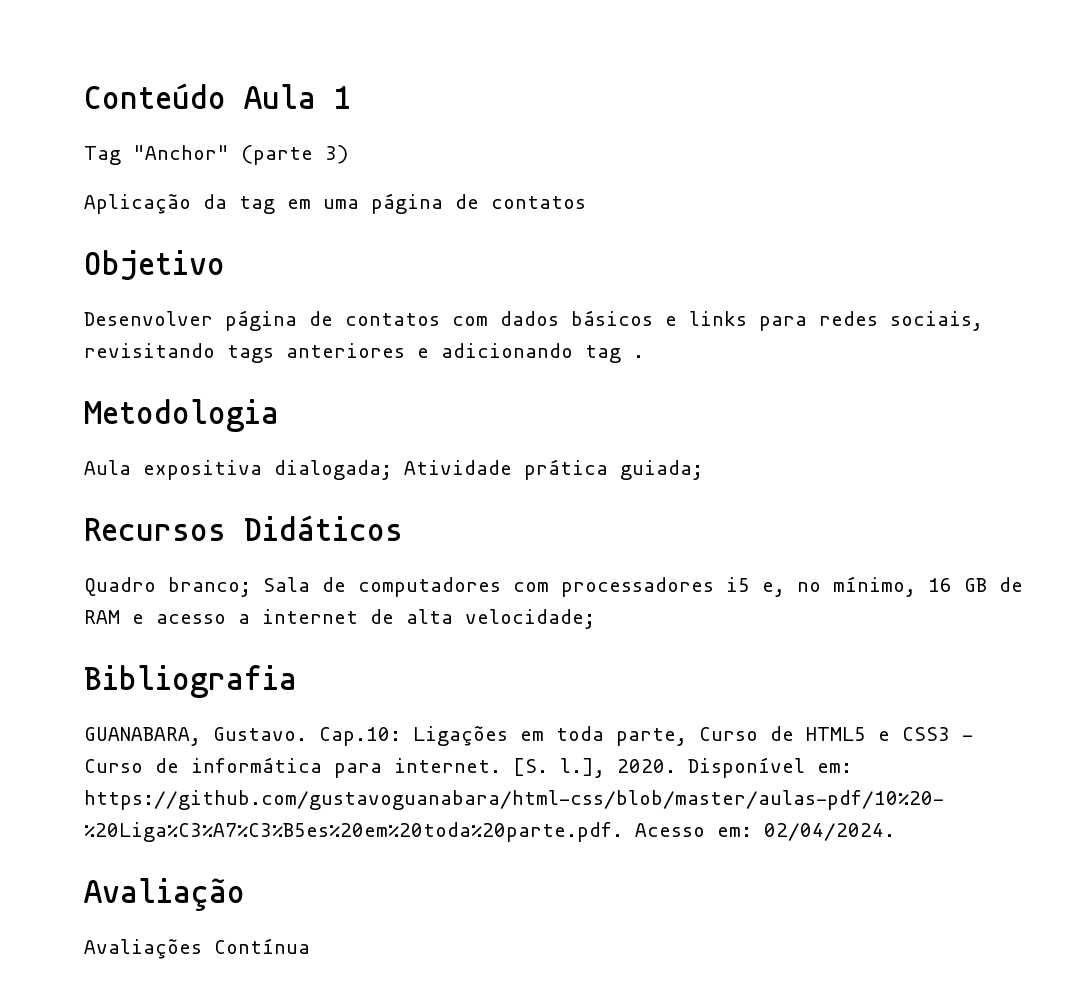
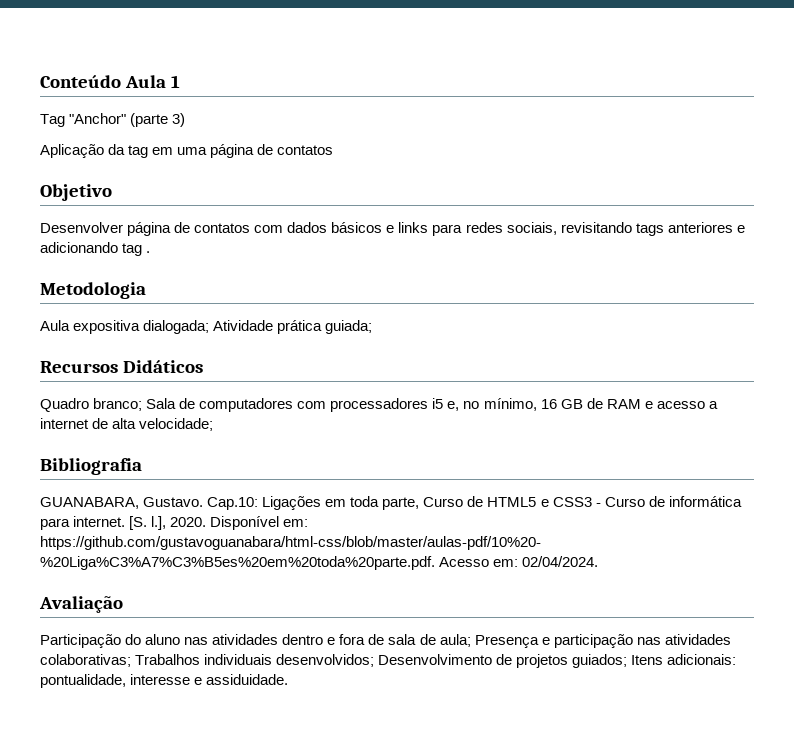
[84,938,310,959] Avaliações Contínua -> [40,634,731,648] [40,654,737,668] [40,674,289,688] Participação do aluno nas atividades dentro e fora de sala de aula; Presença e participação nas atividades colaborativas; Trabalhos individuais desenvolvidos; Desenvolvimento de projetos guiados; Itens adicionais: pontualidade, interesse e assiduidade.

